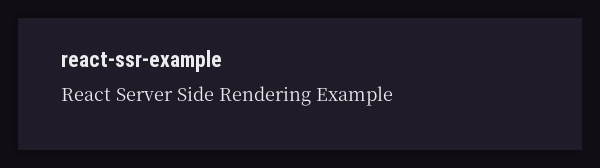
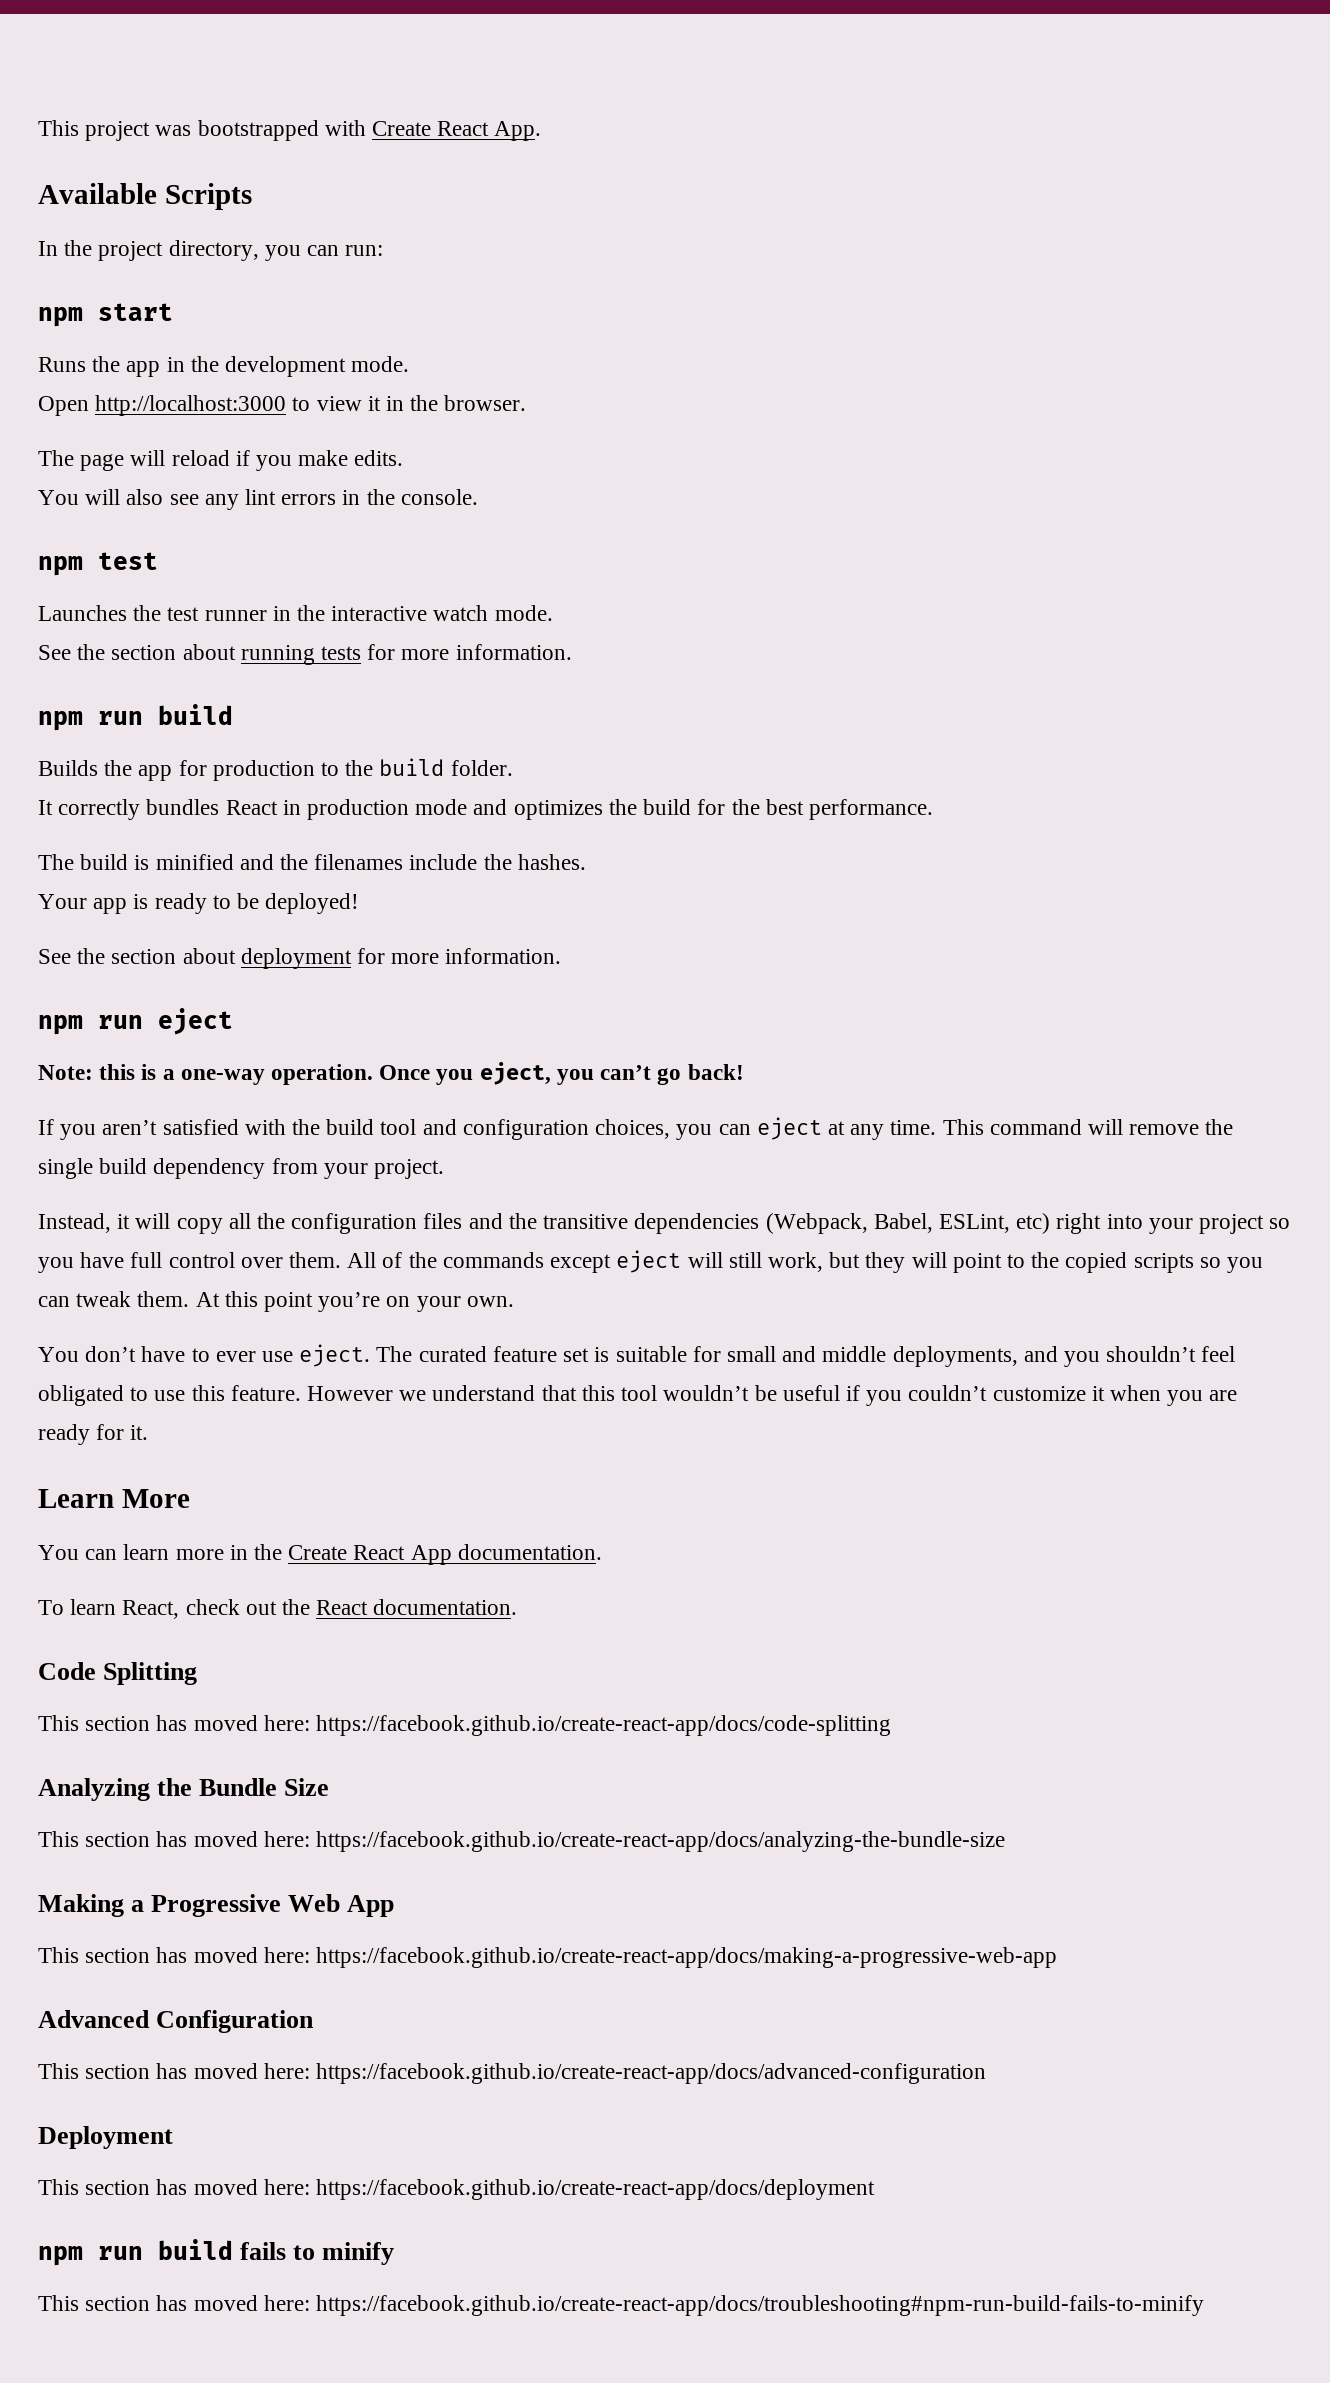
[61,50,222,72] [61,86,393,106] react-ssr-example // React Server Side Rendering Example -> [38,120,542,141] [38,183,252,210] [38,240,384,261] [38,303,173,327] [38,356,410,377] [38,395,527,416] [38,450,404,471] [38,489,478,510] [38,552,158,576] [38,605,553,621] [38,644,572,665] [38,704,233,731] [38,758,513,781] [38,799,933,820] [38,854,586,870] [38,893,360,914] [38,948,562,969] [38,1008,233,1035] [38,1062,744,1085] [38,1117,1234,1140] [38,1158,445,1179] [38,1213,1291,1234] [38,1250,1264,1273] [38,1291,514,1312] [38,1344,1236,1367] [38,1385,1238,1406] [38,1424,149,1445] [38,1489,190,1508] [38,1544,602,1565] [38,1599,518,1619] [38,1662,198,1685] [38,1715,892,1736] [38,1778,330,1801] [38,1831,1006,1852] [38,1894,395,1917] [38,1947,1058,1968] [38,2010,315,2033] [38,2063,987,2084] [38,2126,173,2149] [38,2179,876,2200] [38,2239,395,2266] [38,2295,1205,2316] This project was bootstrapped with Create React App. // Available Scripts // In the project directory, you can run: // npm start // Runs the app in the development mode. // Open http://localhost:3000 to view it in the browser. // The page will reload if you make edits. // You will also see any lint errors in the console. // npm test // Launches the test runner in the interactive watch mode. // See the section about running tests for more information. // npm run build // Builds the app for production to the build folder. // It correctly bundles React in production mode and optimizes the build for the best performance. // The build is minified and the filenames include the hashes. // Your app is ready to be deployed! // See the section about deployment for more information. // npm run eject // Note: this is a one-way operation. Once you eject, you can’t go back! // If you aren’t satisfied with the build tool and configuration choices, you can eject at any time. This command will remove the single build dependency from your project. // Instead, it will copy all the configuration files and the transitive dependencies (Webpack, Babel, ESLint, etc) right into your project so you have full control over them. All of the commands except eject will still work, but they will point to the copied scripts so you can tweak them. At this point you’re on your own. // You don’t have to ever use eject. The curated feature set is suitable for small and middle deployments, and you shouldn’t feel obligated to use this feature. However we understand that this tool wouldn’t be useful if you couldn’t customize it when you are ready for it. // Learn More // You can learn more in the Create React App documentation. // To learn React, check out the React documentation. // Code Splitting // This section has moved here: https://facebook.github.io/create-react-app/docs/code-splitting // Analyzing the Bundle Size // This section has moved here: https://facebook.github.io/create-react-app/docs/analyzing-the-bundle-size // Making a Progressive Web App // This section has moved here: https://facebook.github.io/create-react-app/docs/making-a-progressive-web-app // Advanced Configuration // This section has moved here: https://facebook.github.io/create-react-app/docs/advanced-configuration // Deployment // This section has moved here: https://facebook.github.io/create-react-app/docs/deployment // npm run build fails to minify // This section has moved here: https://facebook.github.io/create-react-app/docs/troubleshooting#npm-run-build-fails-to-minify

